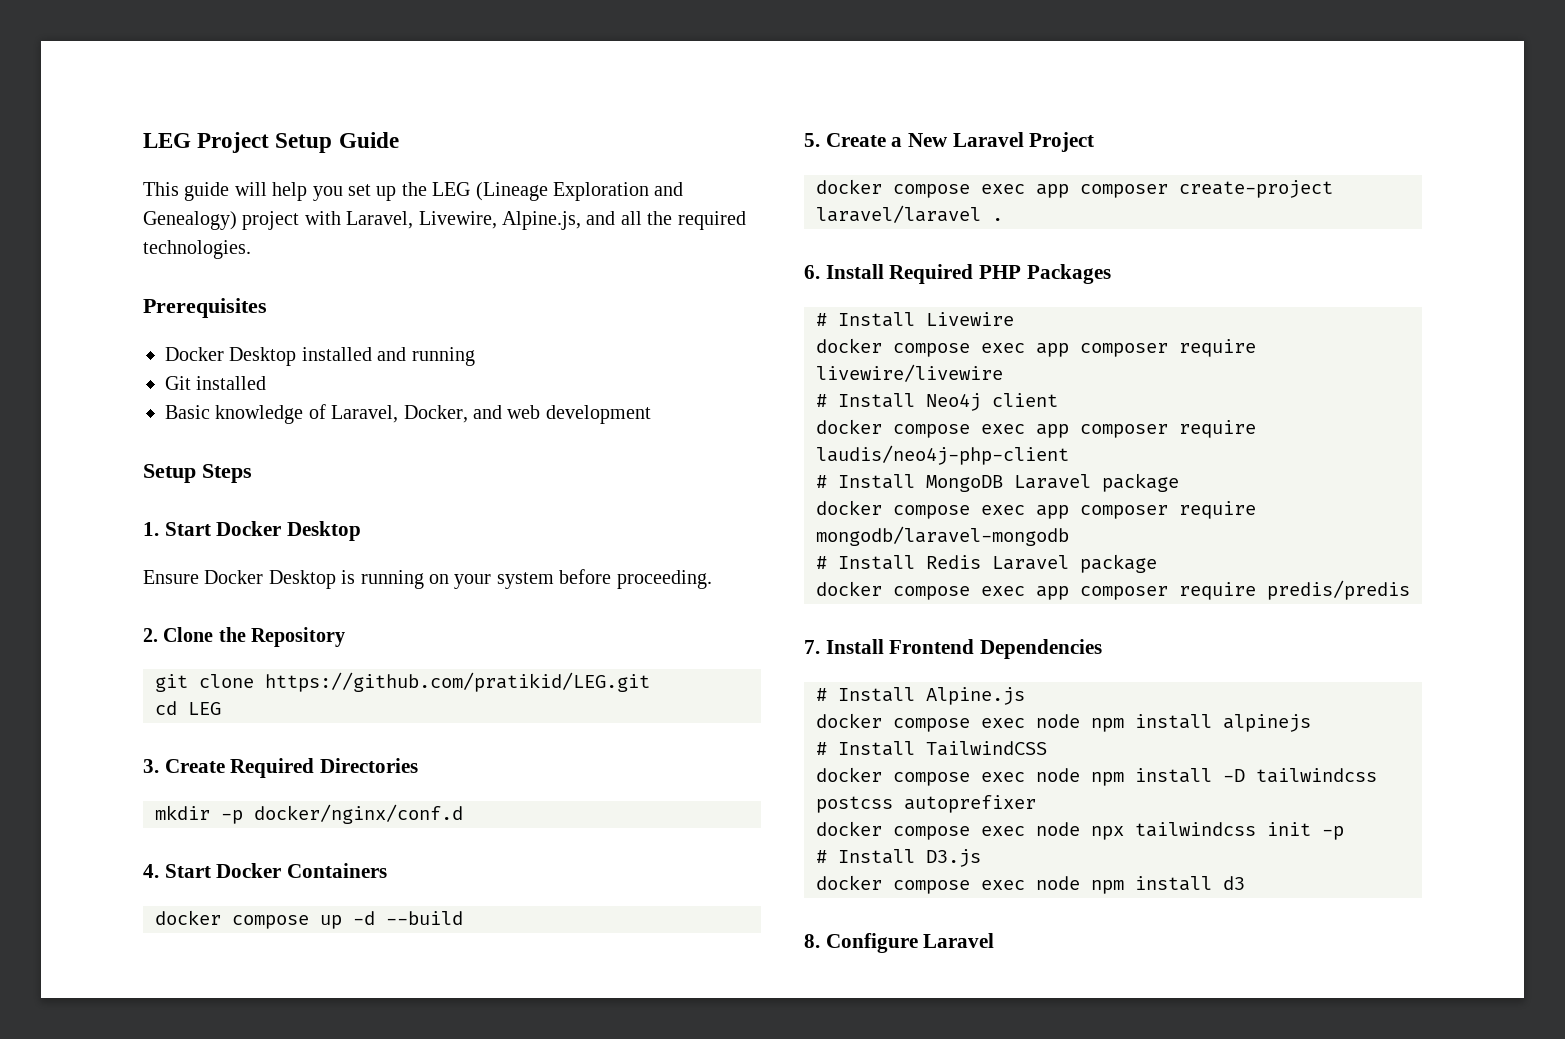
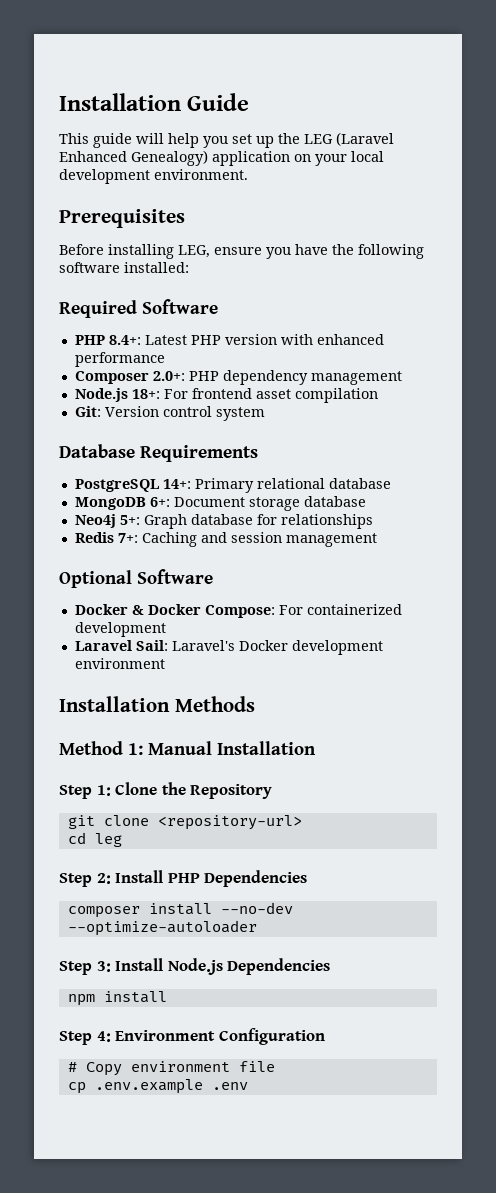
[143,132,333,153] LEG Project Setup -> [59,93,181,111] Installation
[475,182,684,201] [143,211,746,230] [143,240,251,259] [143,298,267,318] [165,347,475,366] [165,376,267,390] [165,404,651,424] [143,464,252,483] [143,521,362,541] [143,569,712,589] [143,628,158,642] (Lineage Exploration and Genealogy) project with Laravel, Livewire, Alpine.js, and all the required technologies. // Prerequisites // Docker Desktop installed and running // Git installed // Basic knowledge of Laravel, Docker, and web development // Setup Steps // 1. Start Docker Desktop // Ensure Docker Desktop is running on your system before proceeding. // 2. -> [336,132,394,146] [59,150,384,166] [59,169,248,184] [59,209,185,228] [59,244,424,259] [59,262,189,273] [59,299,219,318] [74,334,384,345] [74,352,165,367] [74,370,402,385] [74,388,378,403] [74,406,265,421] [59,444,259,462] [74,478,391,493] [74,496,366,511] [74,514,373,529] [74,532,377,547] [59,569,214,588] [74,604,402,618] [74,622,166,637] [74,640,383,655] [74,658,165,669] [59,696,255,712] [59,741,317,755] [59,785,111,799] (Laravel Enhanced Genealogy) application on your local development environment. // Prerequisites // Before installing LEG, ensure you have the following software installed: // Required Software // PHP 8.4+: Latest PHP version with enhanced performance // Composer 2.0+: PHP dependency management // Node.js 18+: For frontend asset compilation // Git: Version control system // Database Requirements // PostgreSQL 14+: Primary relational database // MongoDB 6+: Document storage database // Neo4j 5+: Graph database for relationships // Redis 7+: Caching and session management // Optional Software // Docker & Docker Compose: For containerized development // Laravel Sail: Laravel's Docker development environment // Installation Methods // Method 1: Manual Installation // Step 1:
[265,672,650,692] https://github.com/pratikid/LEG.git -> [157,815,302,830] <repository-url>
[188,702,221,715] [143,758,419,778] [155,804,463,824] [143,863,388,878] [155,910,463,929] [804,132,1095,152] [816,179,1333,198] [816,205,1003,223] [804,264,1111,284] [816,312,1014,327] [816,338,1256,357] [816,364,1003,382] [816,393,1058,411] [816,419,1256,438] [816,445,1069,465] [816,473,1179,492] [816,500,1256,519] [816,526,1069,546] [816,554,1157,573] [816,580,1410,600] [804,639,1103,659] [816,687,1025,705] [816,713,1311,732] [816,741,1047,756] [816,767,1377,786] [816,795,1036,813] [816,821,1344,840] [816,849,981,867] [816,875,1245,894] [804,933,995,953] LEG // 3. Create Required Directories // mkdir -p docker/nginx/conf.d // 4. Start Docker Containers // docker compose up -d --build // 5. Create a New Laravel Project // docker compose exec app composer create-project laravel/laravel . // 6. Install Required PHP Packages // # Install Livewire // docker compose exec app composer require livewire/livewire // # Install Neo4j client // docker compose exec app composer require laudis/neo4j-php-client // # Install MongoDB Laravel package // docker compose exec app composer require mongodb/laravel-mongodb // # Install Redis Laravel package // docker compose exec app composer require predis/predis // 7. Install Frontend Dependencies // # Install Alpine.js // docker compose exec node npm install alpinejs // # Install TailwindCSS // docker compose exec node npm install -D tailwindcss postcss autoprefixer // docker compose exec node npx tailwindcss init -p // # Install D3.js // docker compose exec node npm install d3 // 8. Configure Laravel -> [94,833,122,847] [59,870,308,887] [67,902,293,918] [67,920,257,936] [59,958,331,975] [67,991,167,1006] [59,1028,325,1045] [67,1061,275,1076] [67,1079,248,1094] leg // Step 2: Install PHP Dependencies // composer install --no-dev --optimize-autoloader // Step 3: Install Node.js Dependencies // npm install // Step 4: Environment Configuration // # Copy environment file // cp .env.example .env

